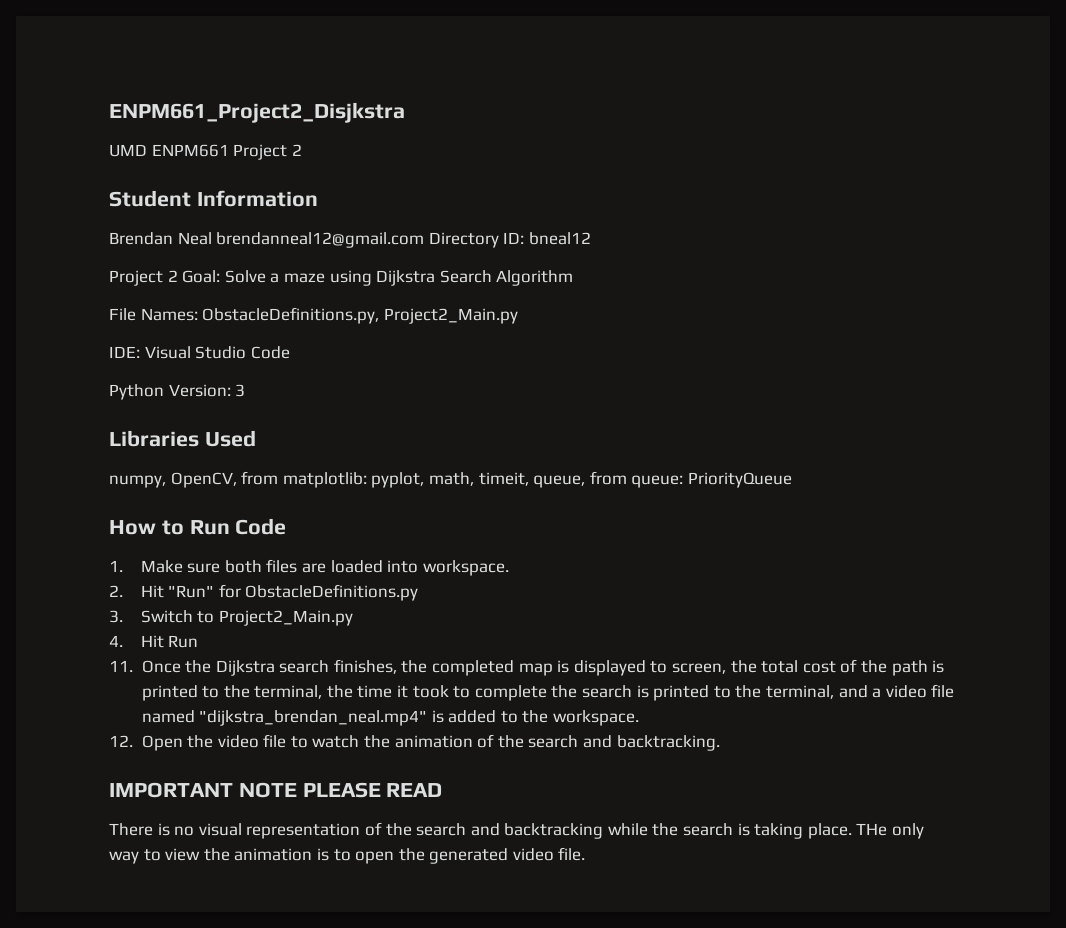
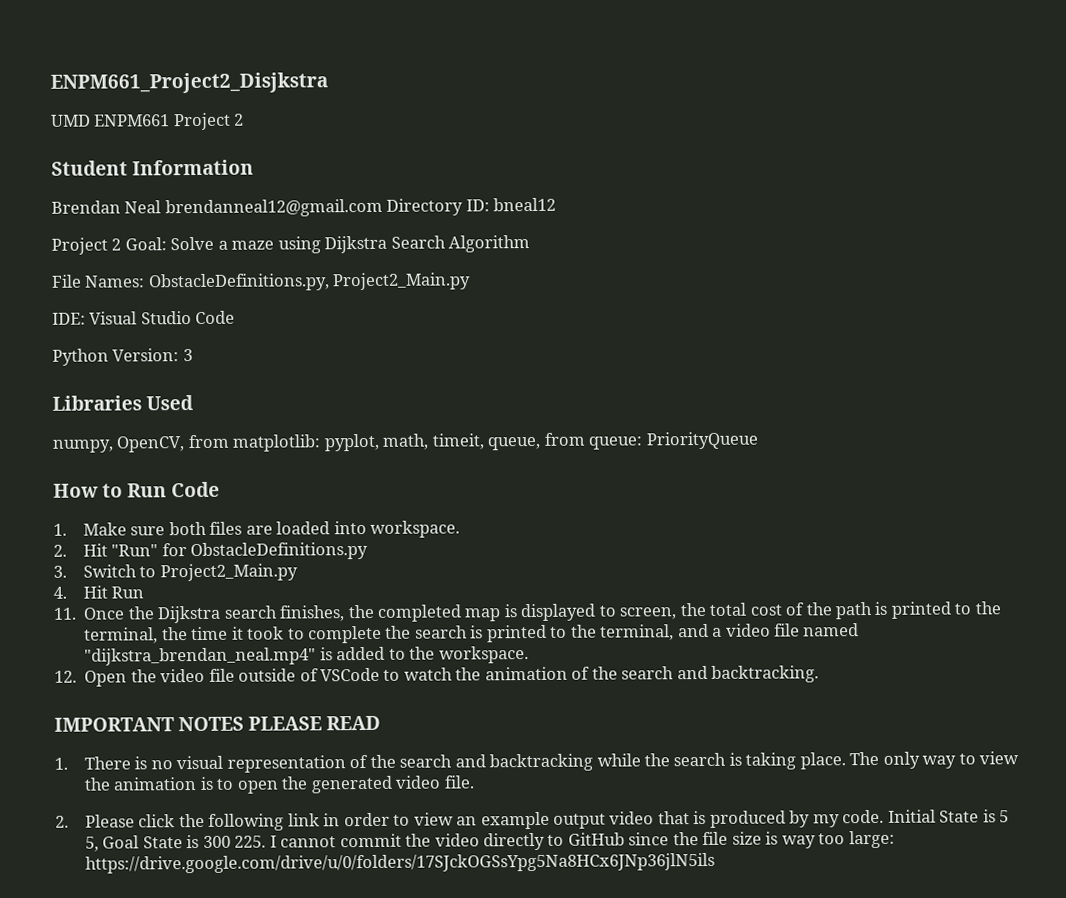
(287, 741) none -> [238,667,380,682] outside of VSCode
[238,782,297,798] NOTE -> [178,716,245,732] NOTES
(443, 790) none -> [54,757,68,770] 1.
[856,823,888,836] THe -> [849,751,880,766] The
(586, 854) none -> [55,809,1010,831] [85,830,895,852] [85,852,716,874] // 2. Please click the following link in order to view an example output video that is produced by my code. Initial State is 5 5, Goal State is 300 225. I cannot commit the video directly to GitHub since the file size is way too large: https://drive.google.com/drive/u/0/folders/17SJckOGSsYpg5Na8HCx6JNp36jlN5ils

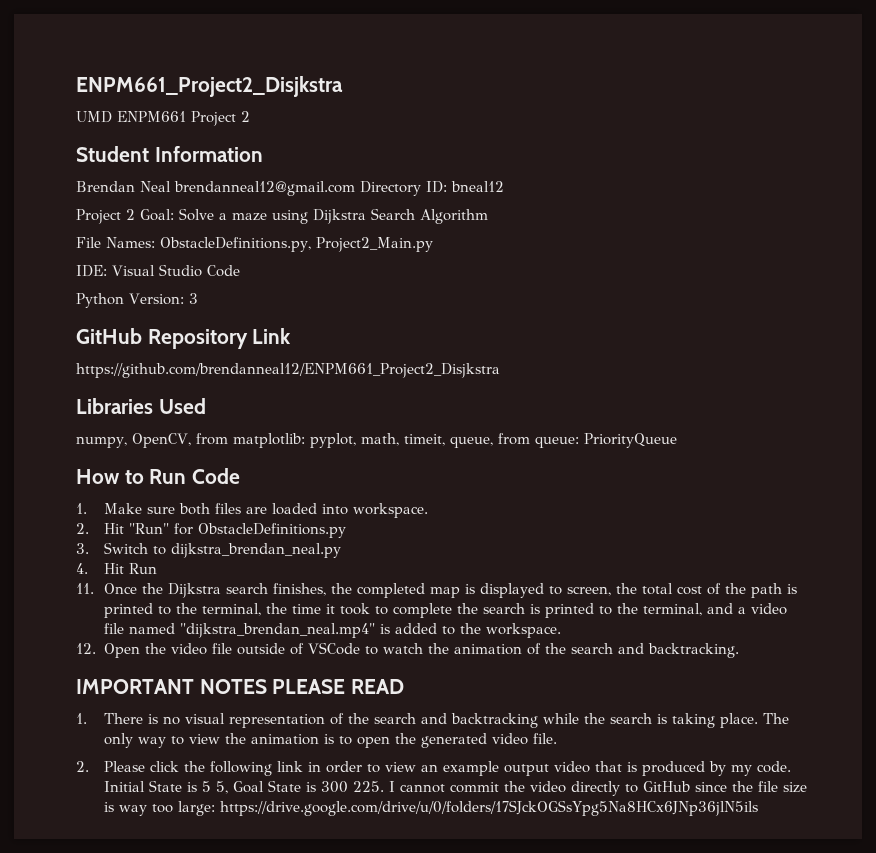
(193, 355) none -> [76,328,292,349] [76,363,500,378] // GitHub Repository Link // https://github.com/brendanneal12/ENPM661_Project2_Disjkstra
[159,563,298,582] Project2_Main.py -> [170,543,341,558] dijkstra_brendan_neal.py

